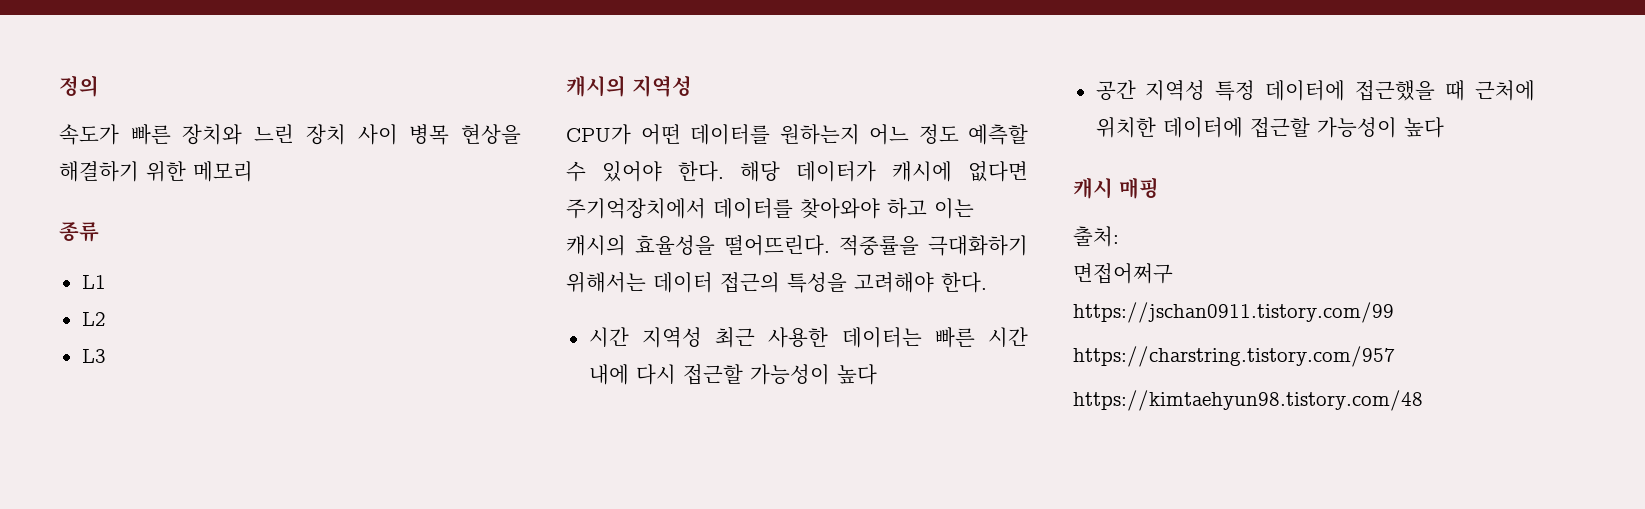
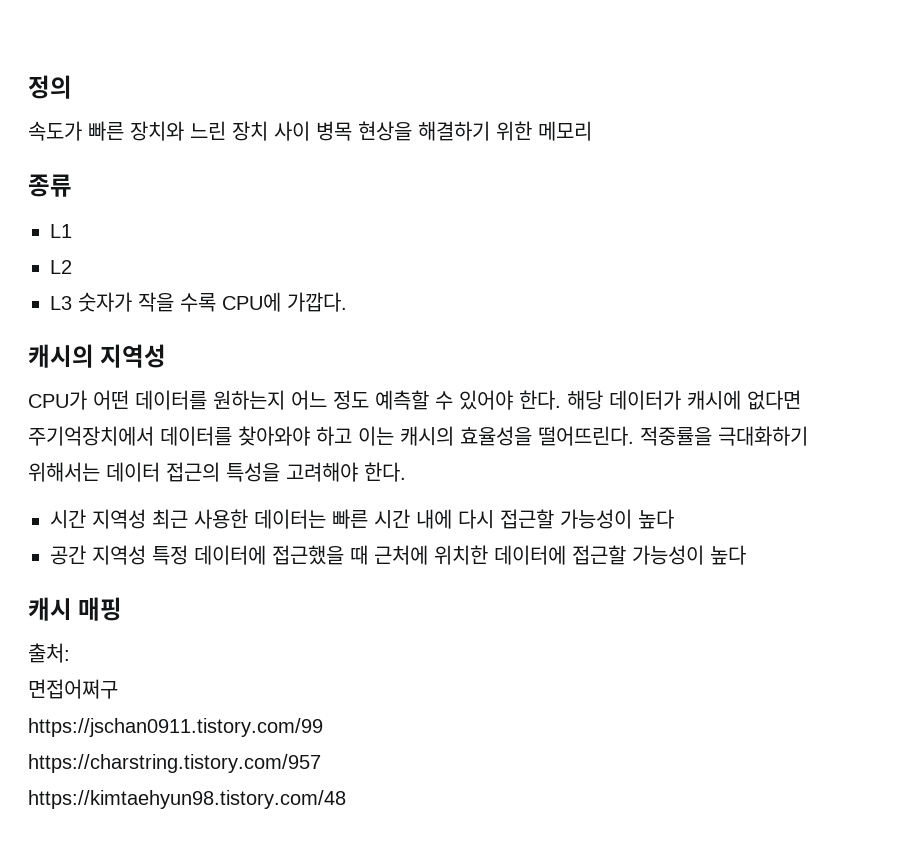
(106, 356) none -> [78,292,347,312] 숫자가 작을 수록 CPU에 가깝다.

